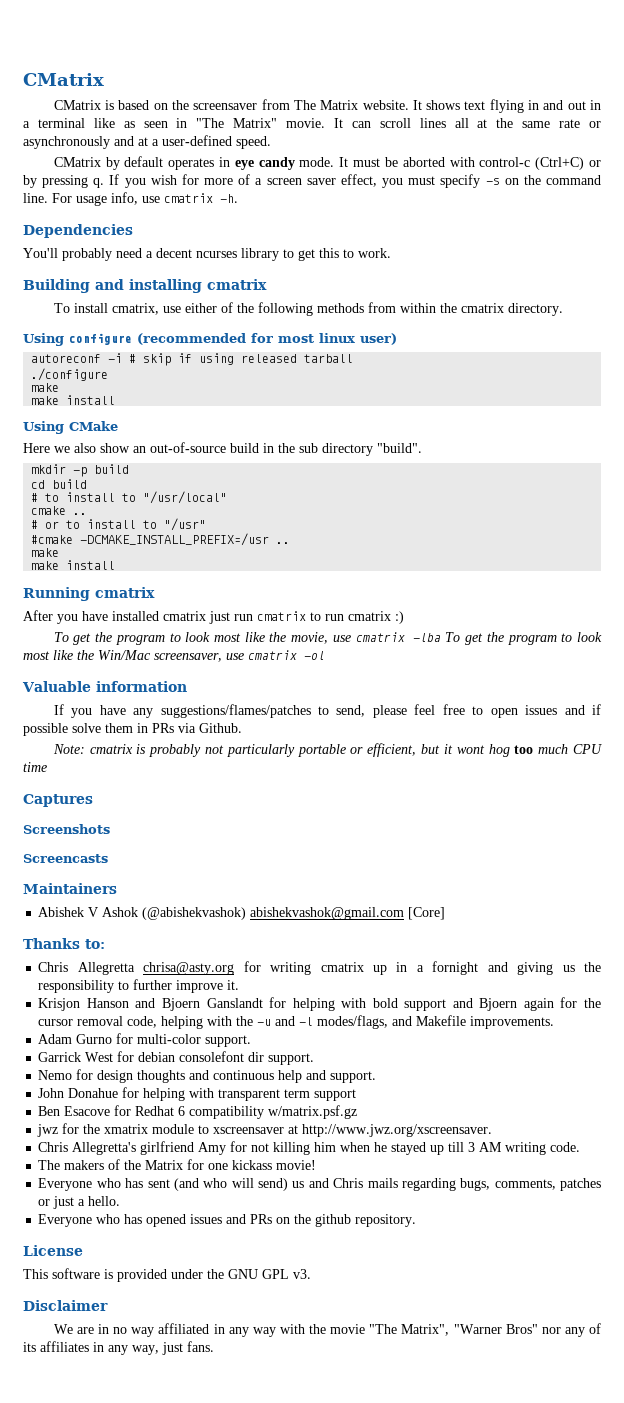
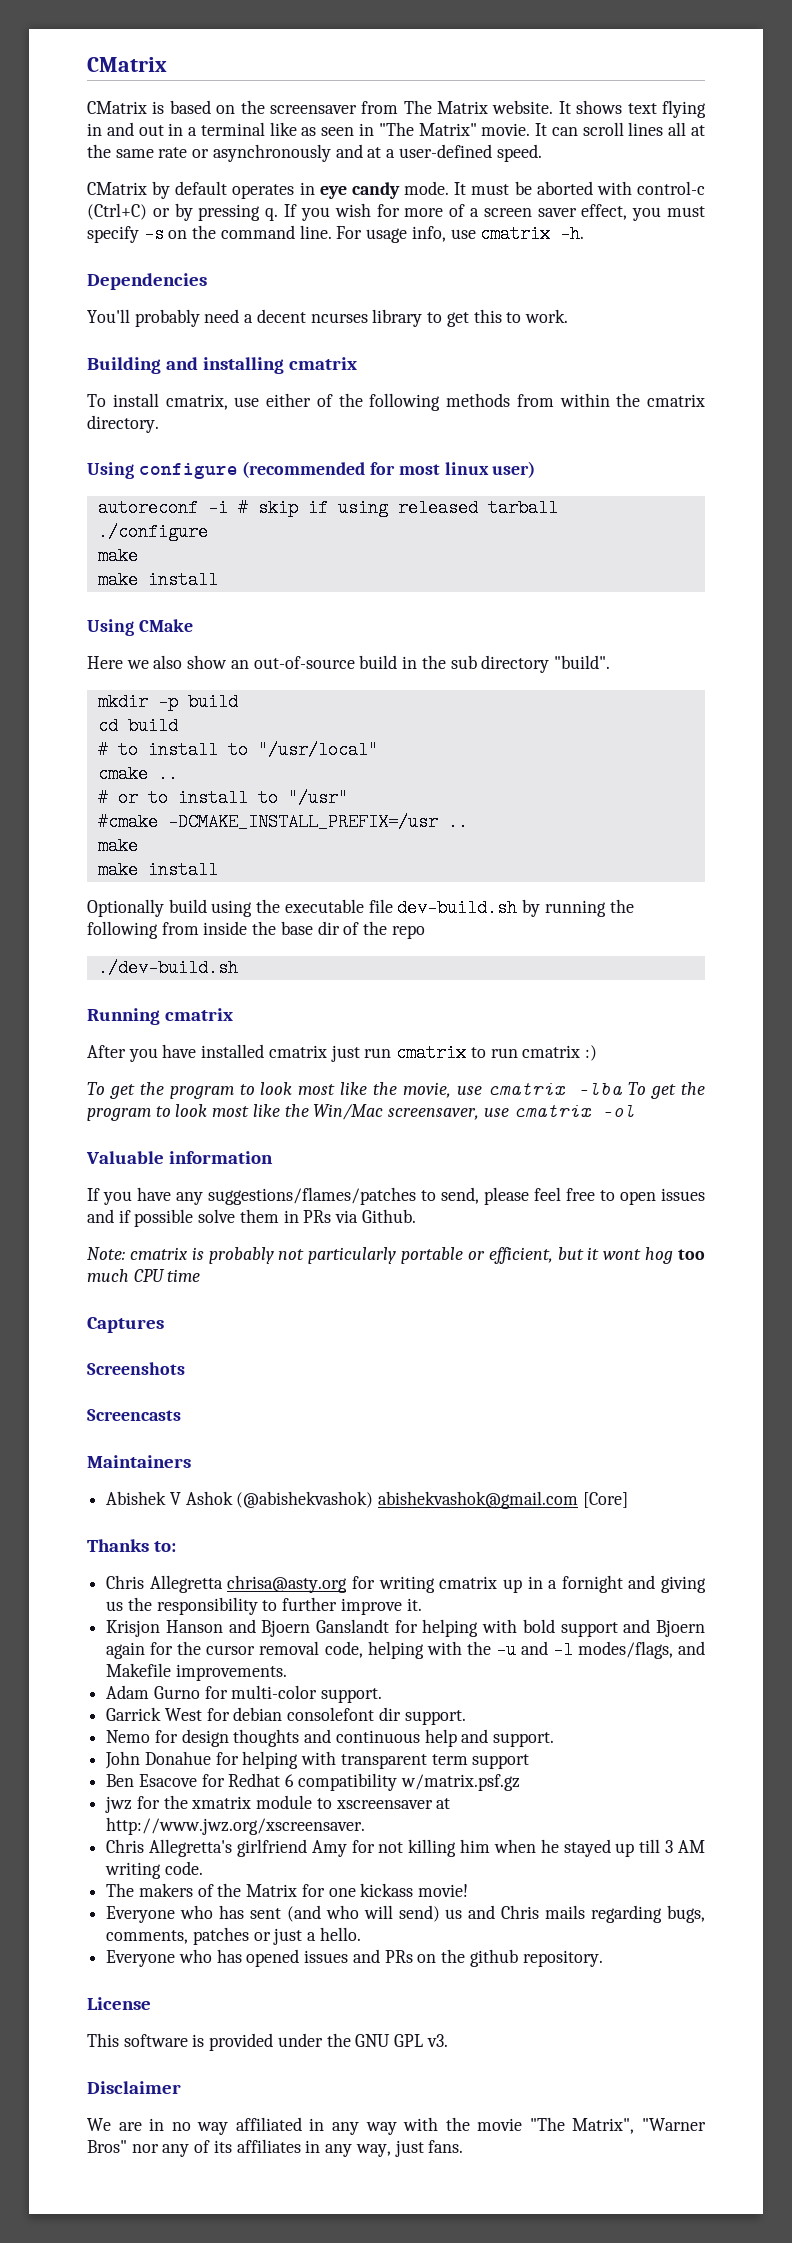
(116, 565) none -> [87,899,634,917] [87,921,425,939] [97,959,238,977] // Optionally build using the executable file dev-build.sh by running the following from inside the base dir of the repo // ./dev-build.sh

